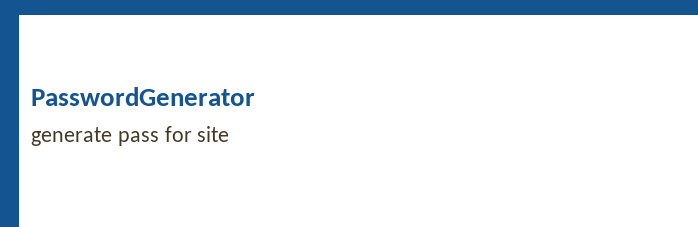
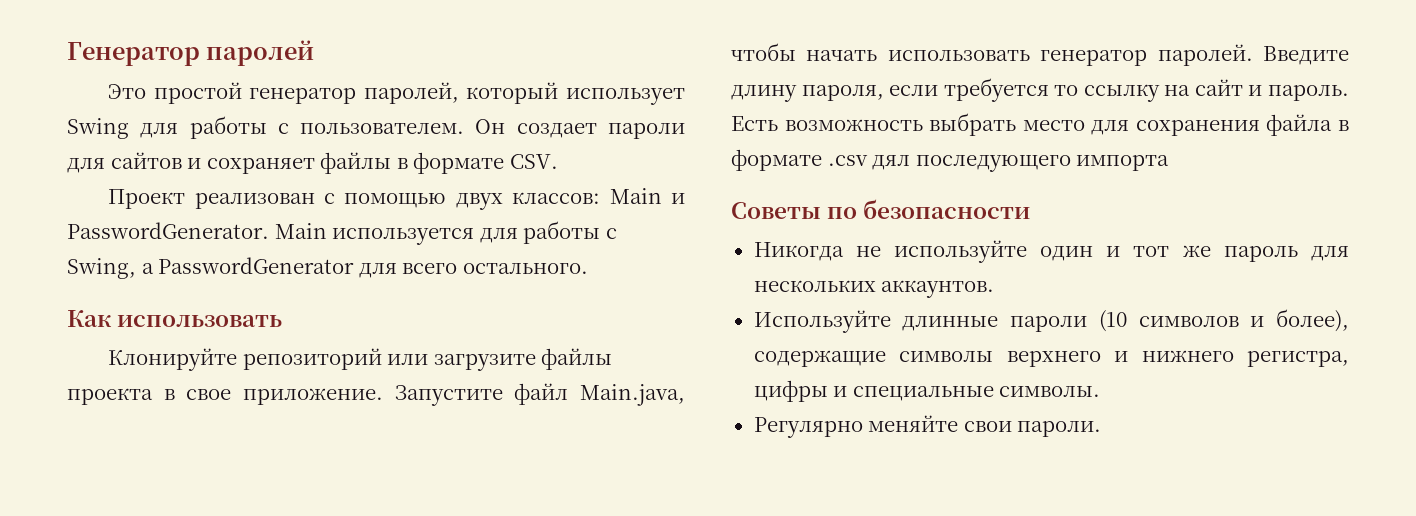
[31,87,255,106] [31,126,230,146] PasswordGenerator // generate pass for site -> [67,40,315,66] [108,82,686,105] [67,116,685,139] [67,152,558,174] [108,188,685,210] [67,221,617,245] [67,257,588,279] [67,310,283,327] [108,348,613,371] [67,383,685,406] [731,43,1349,66] [731,78,1349,102] [731,113,1349,136] [731,149,1170,172] [731,199,1031,219] [753,240,1349,263] [753,280,995,298] [753,309,1349,333] [753,350,1349,367] [753,380,1101,402] [753,415,1102,438] Генератор паролей // Это простой генератор паролей, который использует Swing для работы с пользователем. Он создает пароли для сайтов и сохраняет файлы в формате CSV. // Проект реализован с помощью двух классов: Main и PasswordGenerator. Main используется для работы с Swing, а PasswordGenerator для всего остального. // Как использовать // Клонируйте репозиторий или загрузите файлы проекта в свое приложение. Запустите файл Main.java, чтобы начать использовать генератор паролей. Введите длину пароля, если требуется то ссылку на сайт и пароль. Есть возможность выбрать место для сохранения файла в формате .csv дял последующего импорта // Советы по безопасности // Никогда не используйте один и тот же пароль для нескольких аккаунтов. // Используйте длинные пароли (10 символов и более), содержащие символы верхнего и нижнего регистра, цифры и специальные символы. // Регулярно меняйте свои пароли.

